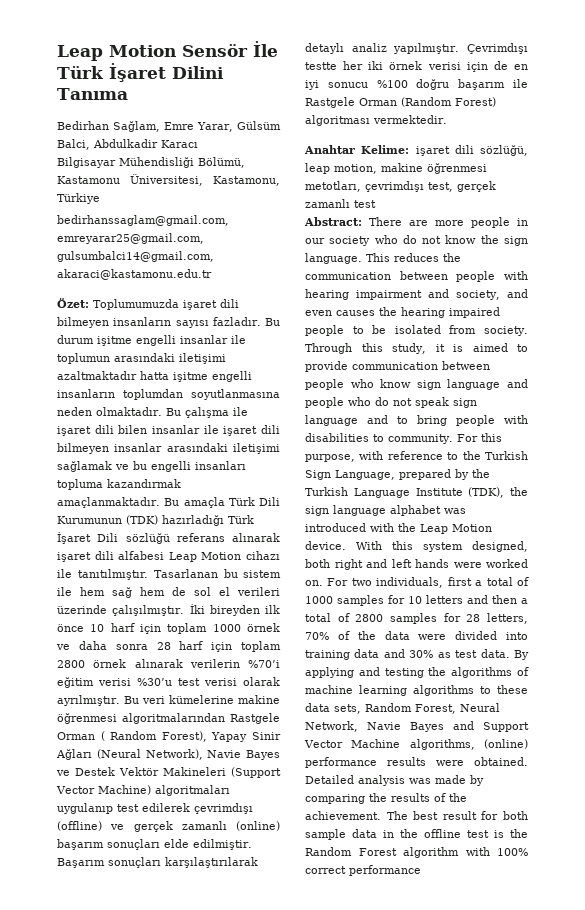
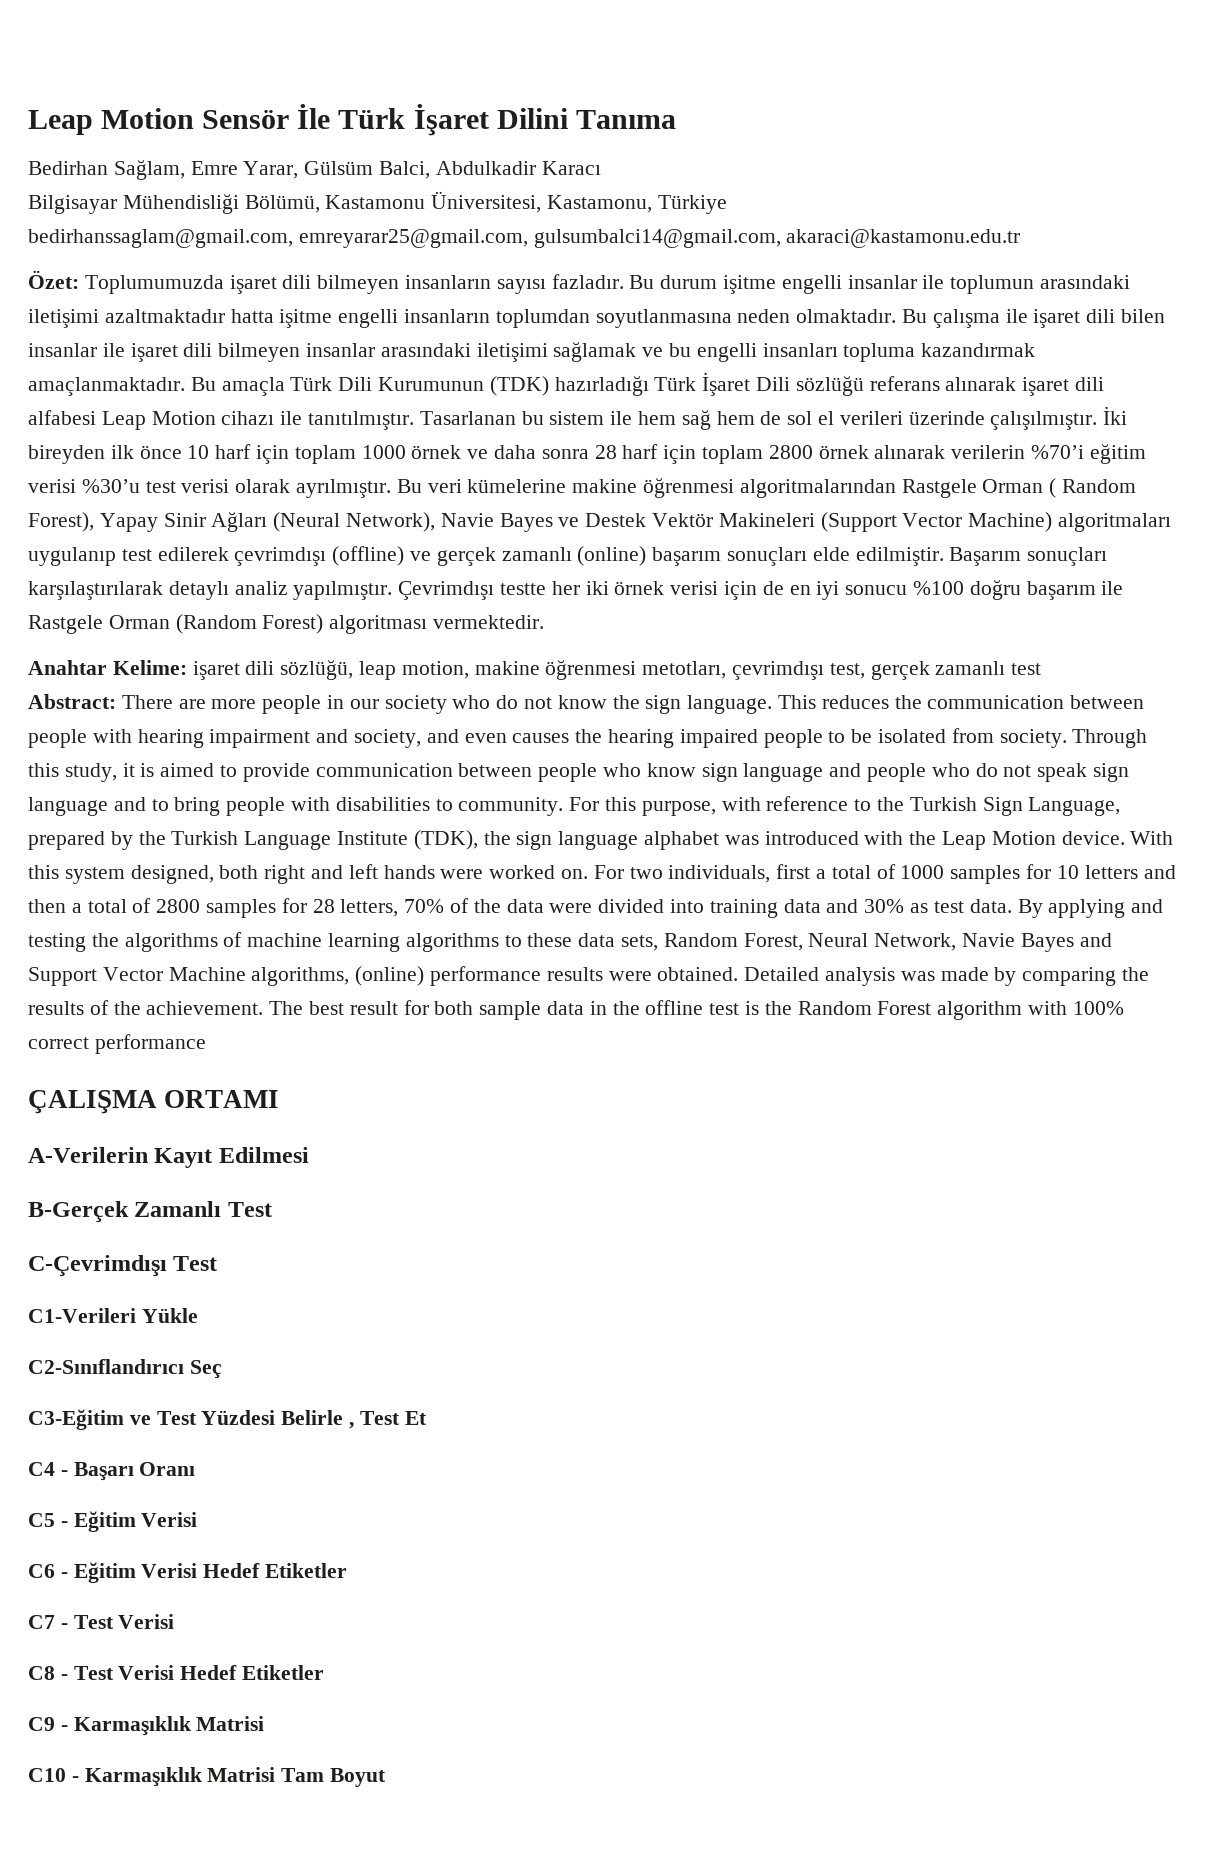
(421, 870) none -> [28,1090,280,1114] [28,1147,309,1168] [28,1201,272,1223] [28,1255,218,1277] [28,1308,198,1323] [28,1359,222,1379] [28,1409,427,1430] [28,1462,196,1481] [28,1511,198,1532] [28,1562,348,1583] [28,1614,175,1629] [28,1665,325,1680] [28,1716,265,1736] [28,1767,387,1787] // ÇALIŞMA ORTAMI // A-Verilerin Kayıt Edilmesi // B-Gerçek Zamanlı Test // C-Çevrimdışı Test // C1-Verileri Yükle // C2-Sınıflandırıcı Seç // C3-Eğitim ve Test Yüzdesi Belirle , Test Et // C4 - Başarı Oranı // C5 - Eğitim Verisi // C6 - Eğitim Verisi Hedef Etiketler // C7 - Test Verisi // C8 - Test Verisi Hedef Etiketler // C9 - Karmaşıklık Matrisi // C10 - Karmaşıklık Matrisi Tam Boyut

